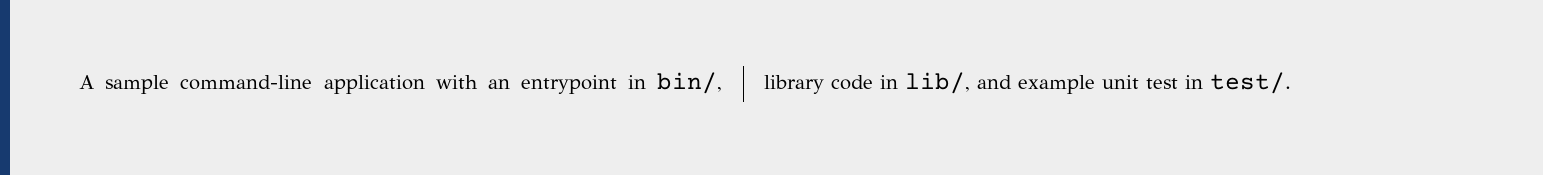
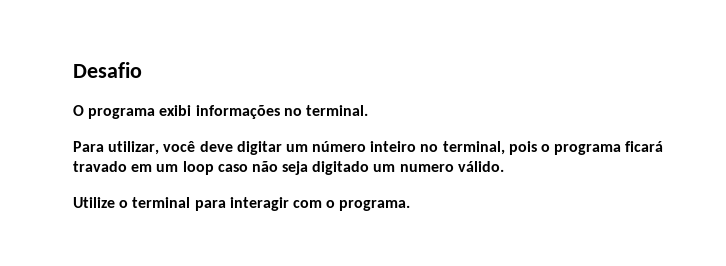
[79,72,1291,94] A sample command-line application with an entrypoint in bin/, library code in lib/, and example unit test in test/. -> [73,62,142,78] [73,105,368,119] [73,141,664,155] [73,161,504,175] [73,197,411,211] Desafio // O programa exibi informações no terminal. // Para utilizar, você deve digitar um número inteiro no terminal, pois o programa ficará travado em um loop caso não seja digitado um numero válido. // Utilize o terminal para interagir com o programa.

